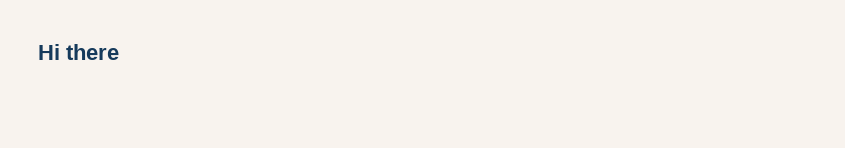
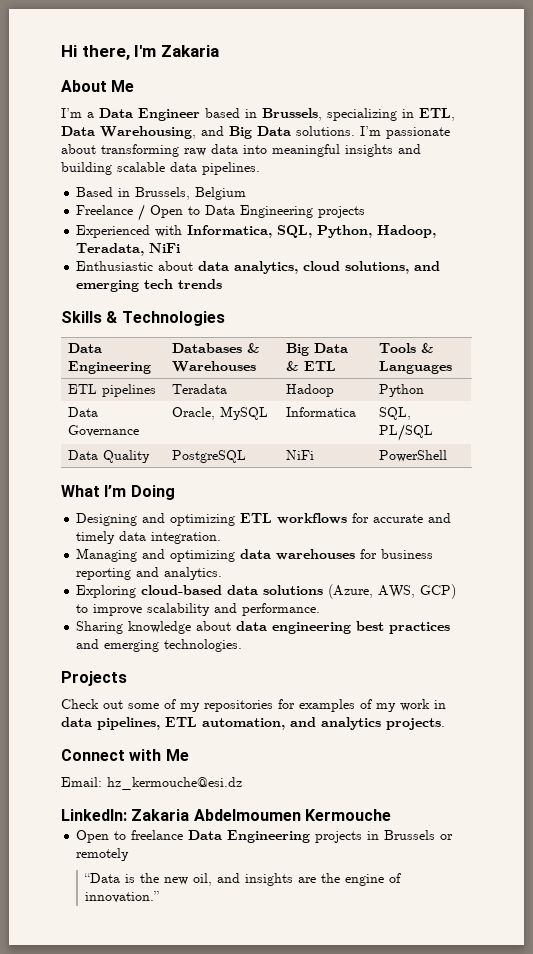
[66,44,119,60] there -> [81,45,219,60] [61,80,135,92] [61,108,455,121] [61,126,450,139] [61,144,421,157] [61,162,260,175] [76,187,247,200] [76,204,366,221] [76,225,437,238] [76,243,181,256] [76,261,441,274] [76,279,223,292] [61,311,225,326] [68,343,103,353] [68,361,152,374] [172,343,261,353] [172,361,257,372] [286,343,349,356] [286,361,337,371] [379,343,435,353] [379,361,453,374] [68,384,157,397] [172,384,228,394] [286,384,335,397] [379,384,425,397] [68,407,99,417] [68,425,140,437] [172,406,269,420] [286,407,357,417] [379,407,412,420] [379,424,434,441] [68,450,151,463] [172,450,247,463] [286,450,315,460] [379,450,448,462] [61,485,175,500] [76,513,452,526] [76,531,222,544] [76,548,434,562] [76,567,223,580] [76,584,457,599] [76,603,321,616] [76,621,451,634] [76,639,243,652] [61,671,127,686] [61,699,446,712] [61,717,445,730] [61,749,189,761] [61,777,242,790] [61,809,391,821] [76,830,454,843] [76,848,130,861] [84,873,402,886] [85,891,160,903] there, I'm Zakaria // About Me // I’m a Data Engineer based in Brussels, specializing in ETL, Data Warehousing, and Big Data solutions. I’m passionate about transforming raw data into meaningful insights and building scalable data pipelines. // Based in Brussels, Belgium // Freelance / Open to Data Engineering projects // Experienced with Informatica, SQL, Python, Hadoop, Teradata, NiFi // Enthusiastic about data analytics, cloud solutions, and emerging tech trends // Skills & Technologies // Data Engineering | Databases & Warehouses | Big Data & ETL | Tools & Languages // ETL pipelines | Teradata | Hadoop | Python // Data Governance | Oracle, MySQL | Informatica | SQL, PL/SQL // Data Quality | PostgreSQL | NiFi | PowerShell // What I’m Doing // Designing and optimizing ETL workflows for accurate and timely data integration. // Managing and optimizing data warehouses for business reporting and analytics. // Exploring cloud-based data solutions (Azure, AWS, GCP) to improve scalability and performance. // Sharing knowledge about data engineering best practices and emerging technologies. // Projects // Check out some of my repositories for examples of my work in data pipelines, ETL automation, and analytics projects. // Connect with Me // Email: hz_kermouche@esi.dz // LinkedIn: Zakaria Abdelmoumen Kermouche // Open to freelance Data Engineering projects in Brussels or remotely // “Data is the new oil, and insights are the engine of innovation.”

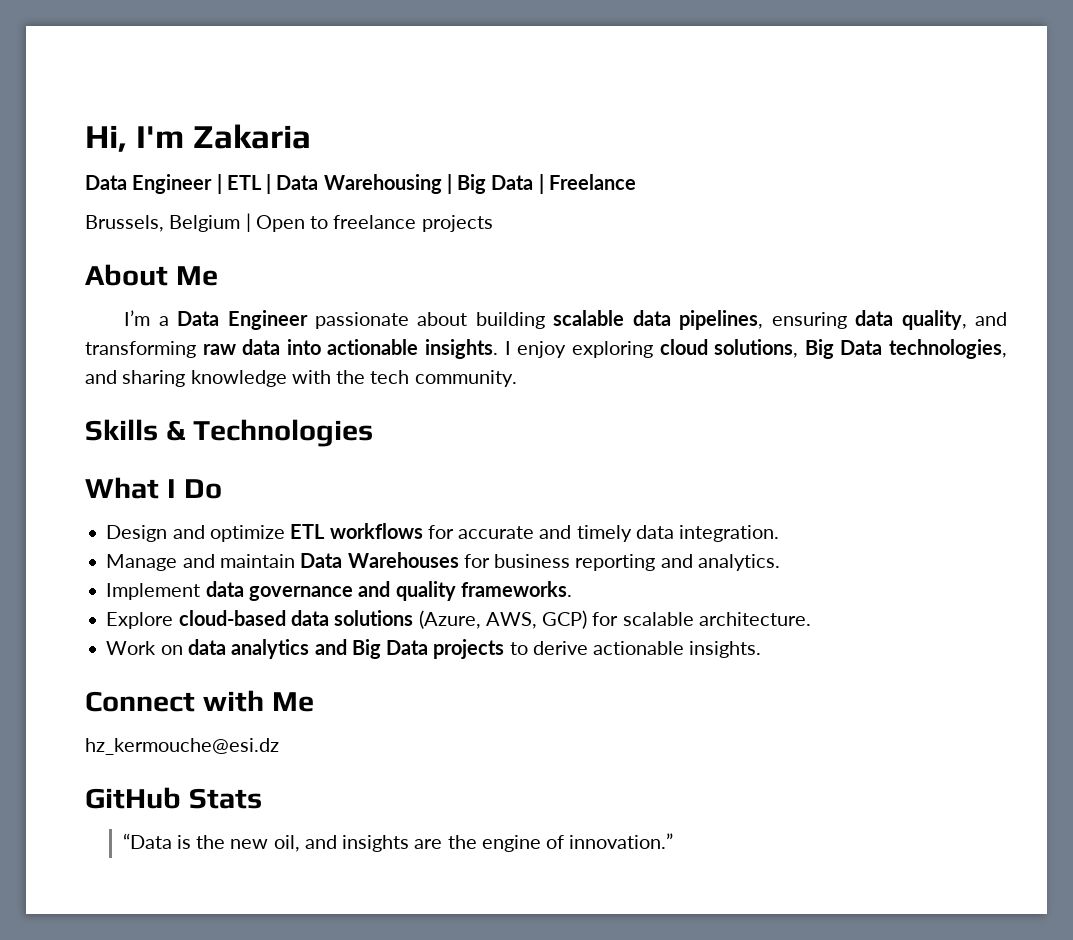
[61,45,130,60] Hi there, -> [85,125,127,152] Hi,
(219, 51) none -> [85,174,636,194] [85,213,493,232] // Data Engineer | ETL | Data Warehousing | Big Data | Freelance // Brussels, Belgium | Open to freelance projects
[205,108,455,121] [61,126,450,139] [61,144,421,157] [61,162,260,175] [76,187,247,200] [76,204,366,221] [76,225,437,238] [76,243,181,256] [76,261,441,274] [76,279,223,292] [61,311,225,326] [68,343,103,353] [68,361,152,374] [172,343,261,353] [172,361,257,372] [286,343,349,356] [286,361,337,371] [379,343,435,353] [379,361,453,374] [68,384,157,397] [172,384,228,394] [286,384,335,397] [379,384,425,397] [68,407,99,417] [68,425,140,437] [172,406,269,420] [286,407,357,417] [379,407,412,420] [379,424,434,441] [68,450,151,463] [172,450,247,463] [286,450,315,460] [379,450,448,462] [61,485,175,500] [76,513,236,526] based in Brussels, specializing in ETL, Data Warehousing, and Big Data solutions. I’m passionate about transforming raw data into meaningful insights and building scalable data pipelines. // Based in Brussels, Belgium // Freelance / Open to Data Engineering projects // Experienced with Informatica, SQL, Python, Hadoop, Teradata, NiFi // Enthusiastic about data analytics, cloud solutions, and emerging tech trends // Skills & Technologies // Data Engineering | Databases & Warehouses | Big Data & ETL | Tools & Languages // ETL pipelines | Teradata | Hadoop | Python // Data Governance | Oracle, MySQL | Informatica | SQL, PL/SQL // Data Quality | PostgreSQL | NiFi | PowerShell // What I’m Doing // Designing and optimizing -> [314,310,1008,330] [85,339,1007,359] [85,370,517,387] [85,419,373,447] [85,477,222,499] [106,525,285,542] passionate about building scalable data pipelines, ensuring data quality, and transforming raw data into actionable insights. I enjoy exploring cloud solutions, Big Data technologies, and sharing knowledge with the tech community. // Skills & Technologies // What I Do // Design and optimize
[76,548,356,562] Managing and optimizing data warehouses -> [106,552,459,571] Manage and maintain Data Warehouses
[76,585,137,598] Exploring -> [106,581,572,601] [106,612,174,629] Implement data governance and quality frameworks. // Explore
[76,603,321,616] [76,621,451,634] [76,639,243,652] [61,671,127,686] [61,699,446,712] [61,717,445,730] to improve scalability and performance. // Sharing knowledge about data engineering best practices and emerging technologies. // Projects // Check out some of my repositories for examples of my work in data pipelines, ETL automation, and analytics projects. -> [592,612,811,626] [106,639,762,659] for scalable architecture. // Work on data analytics and Big Data projects to derive actionable insights.
[61,777,102,787] Email: -> (314, 702) none
[61,809,391,821] [76,830,454,843] [76,848,130,861] LinkedIn: Zakaria Abdelmoumen Kermouche // Open to freelance Data Engineering projects in Brussels or remotely -> [85,787,262,809] GitHub Stats

